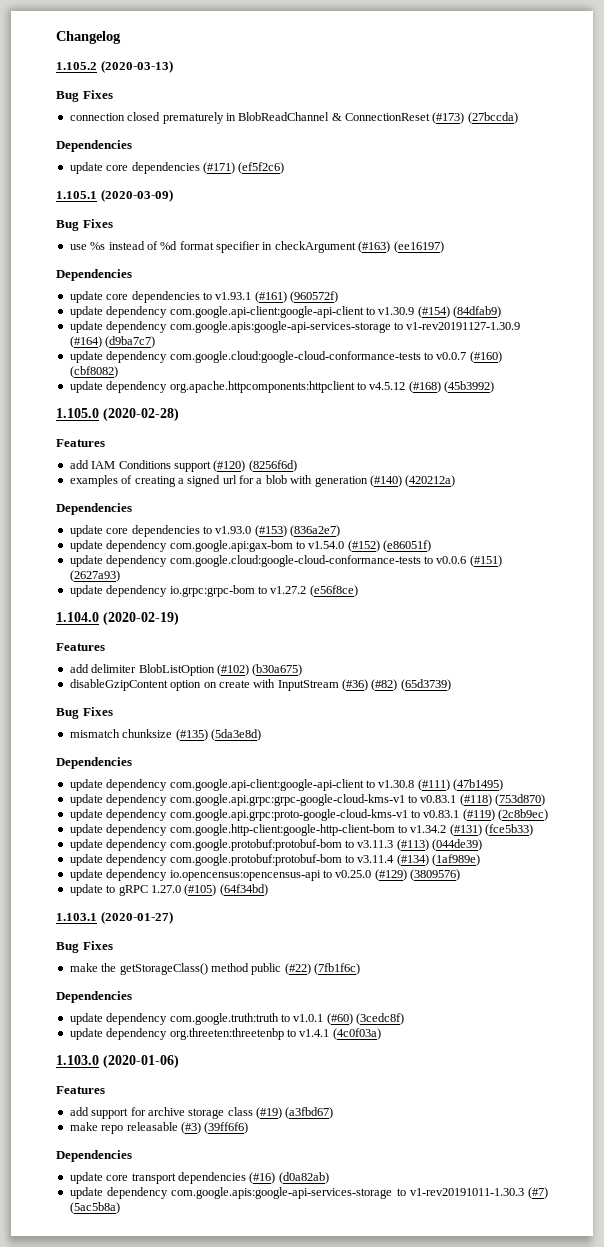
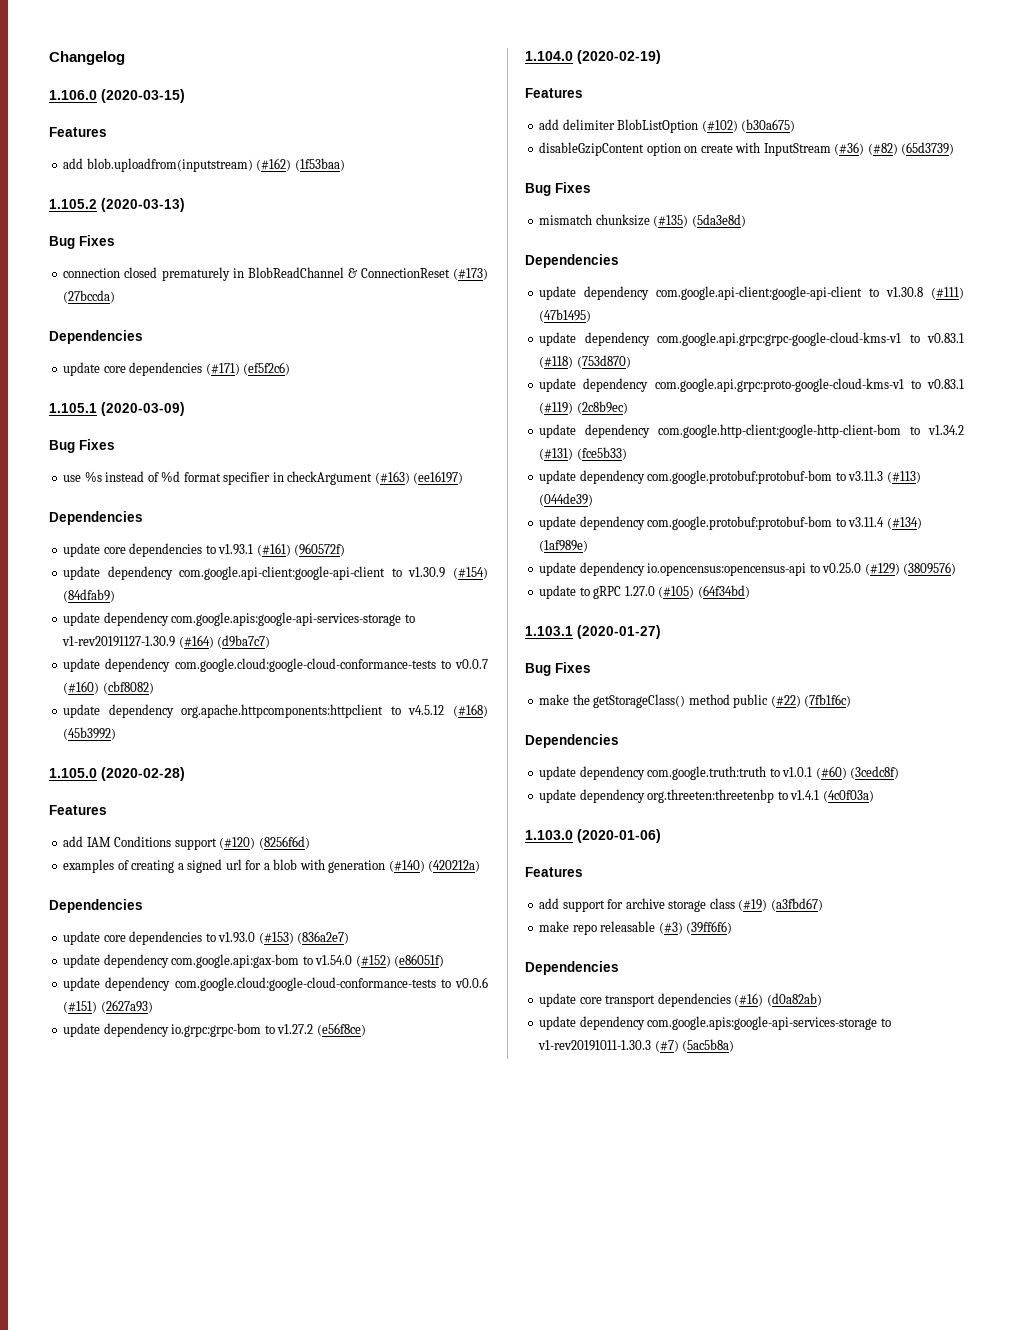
(121, 37) none -> [49,89,185,103] [49,127,107,137] [63,158,345,172] // 1.106.0 (2020-03-15) // Features // add blob.uploadfrom(inputstream) (#162) (1f53baa)

